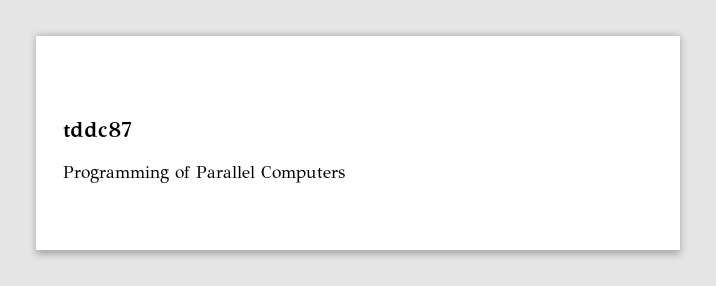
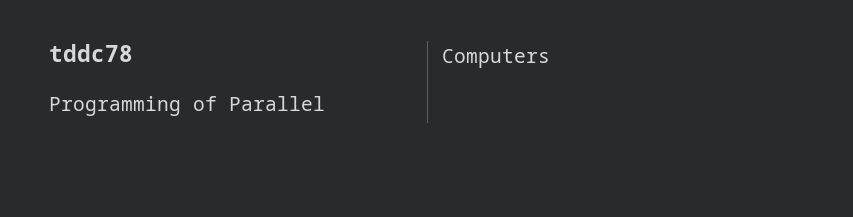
[63,122,132,138] tddc87 -> [49,44,133,62] tddc78

